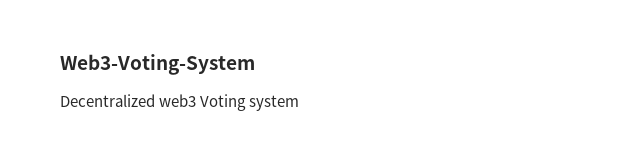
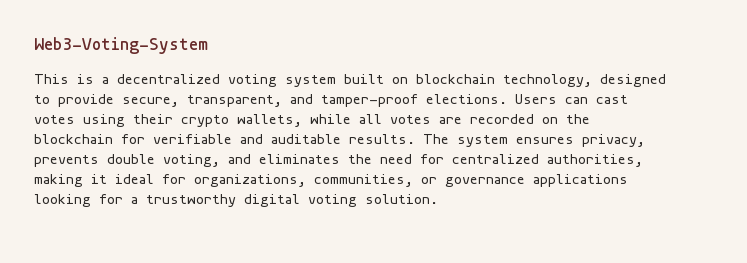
[60,94,300,111] Decentralized web3 Voting system -> [34,74,666,87] [34,94,628,107] [34,114,590,127] [34,134,645,147] [34,154,643,167] [34,174,628,187] [34,194,438,207] This is a decentralized voting system built on blockchain technology, designed to provide secure, transparent, and tamper-proof elections. Users can cast votes using their crypto wallets, while all votes are recorded on the blockchain for verifiable and auditable results. The system ensures privacy, prevents double voting, and eliminates the need for centralized authorities, making it ideal for organizations, communities, or governance applications looking for a trustworthy digital voting solution.

